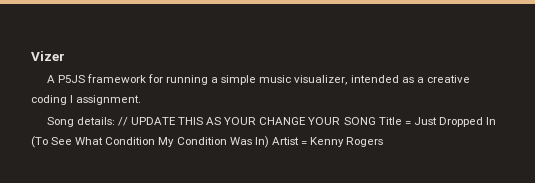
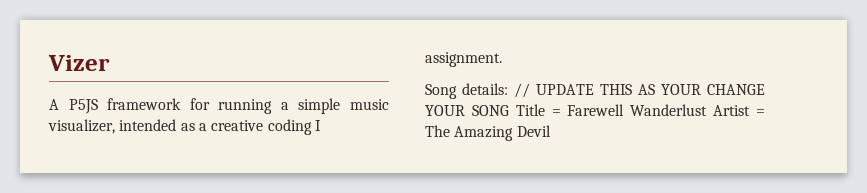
[413,117,497,127] [31,136,384,148] Just Dropped In (To See What Condition My Condition Was In) Artist = Kenny Rogers -> [567,104,765,116] [425,125,551,141] Farewell Wanderlust Artist = The Amazing Devil

